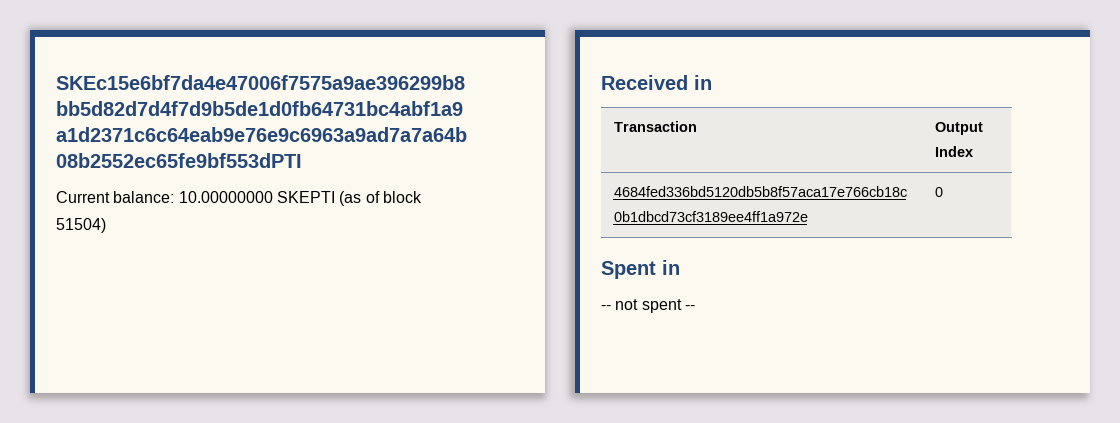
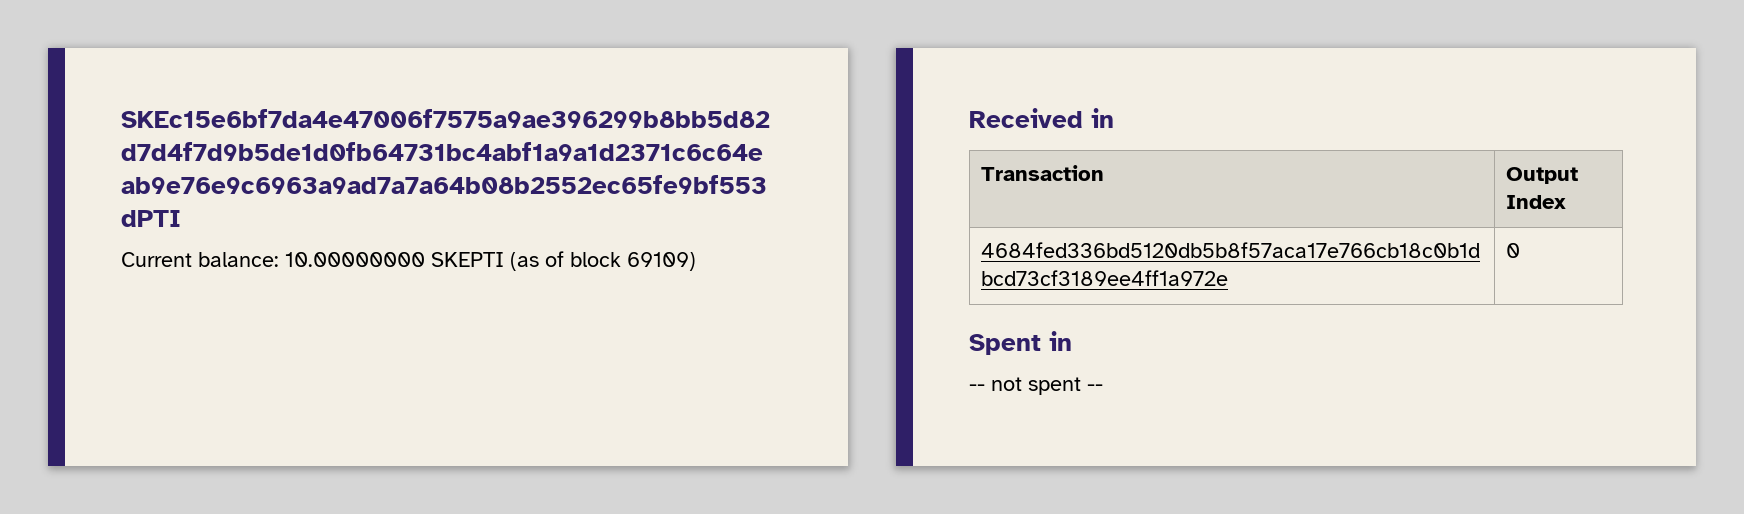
[56,218,106,233] 51504) -> [627,252,696,271] 69109)

